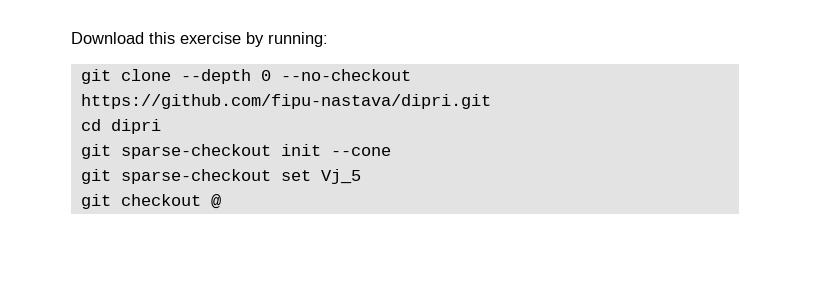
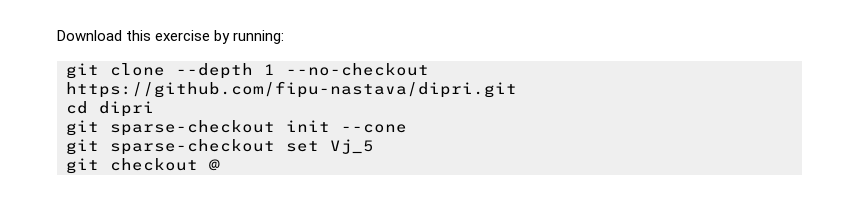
[260,70,271,81] 0 -> [264,64,275,75] 1

